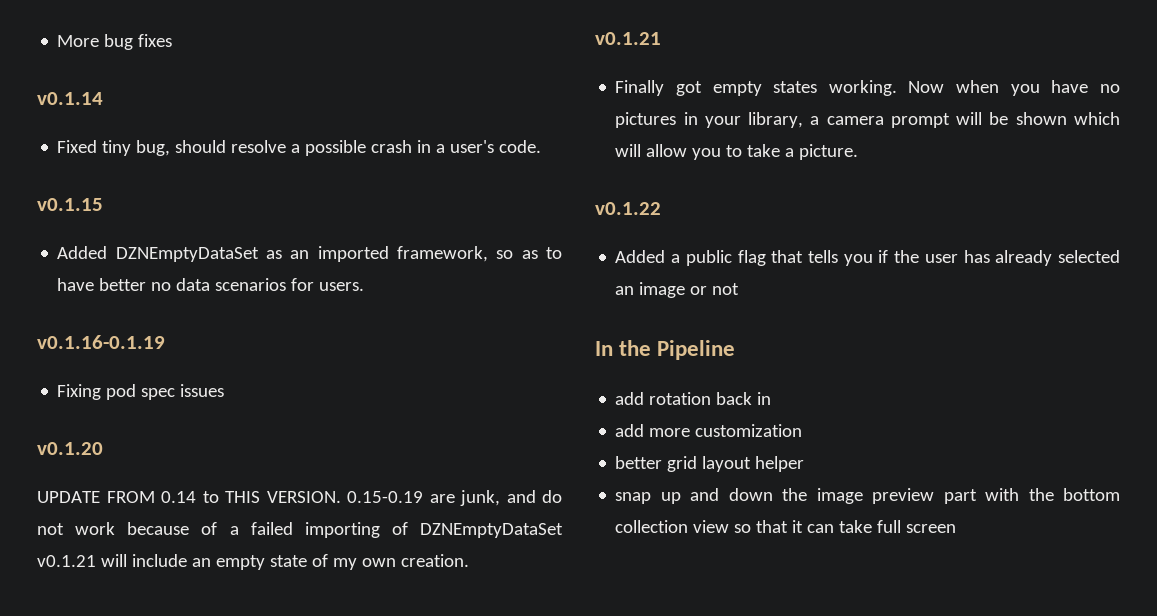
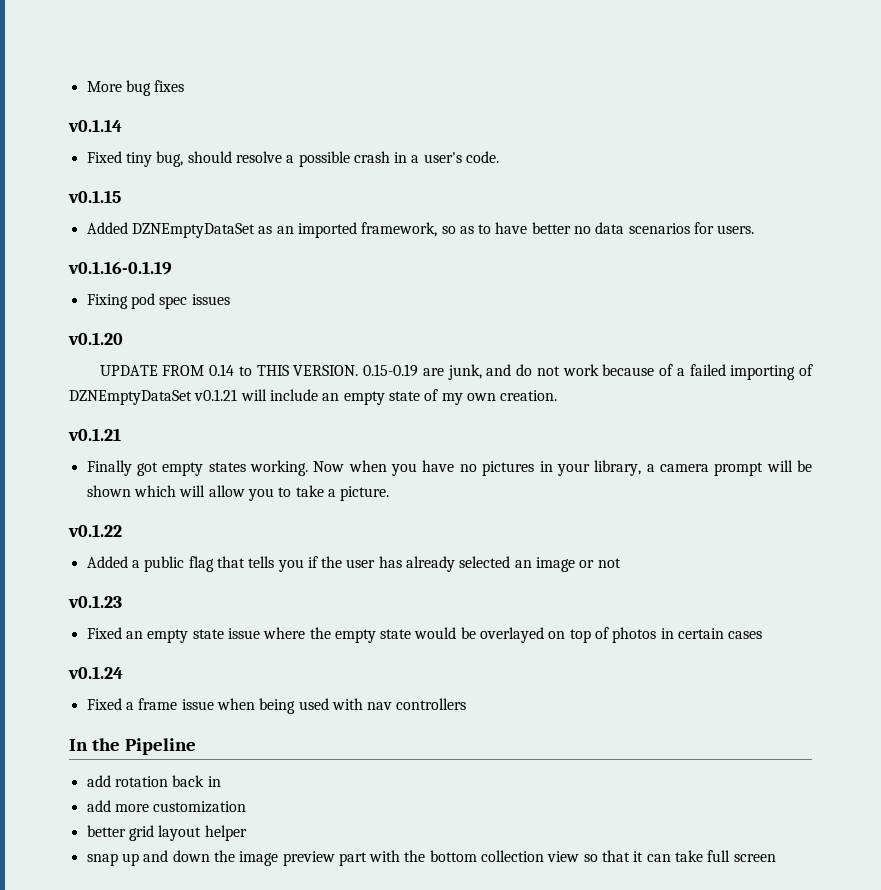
(740, 289) none -> [68,595,122,608] [86,627,763,643] [68,666,123,679] [86,698,467,714] // v0.1.23 // Fixed an empty state issue where the empty state would be overlayed on top of photos in certain cases // v0.1.24 // Fixed a frame issue when being used with nav controllers

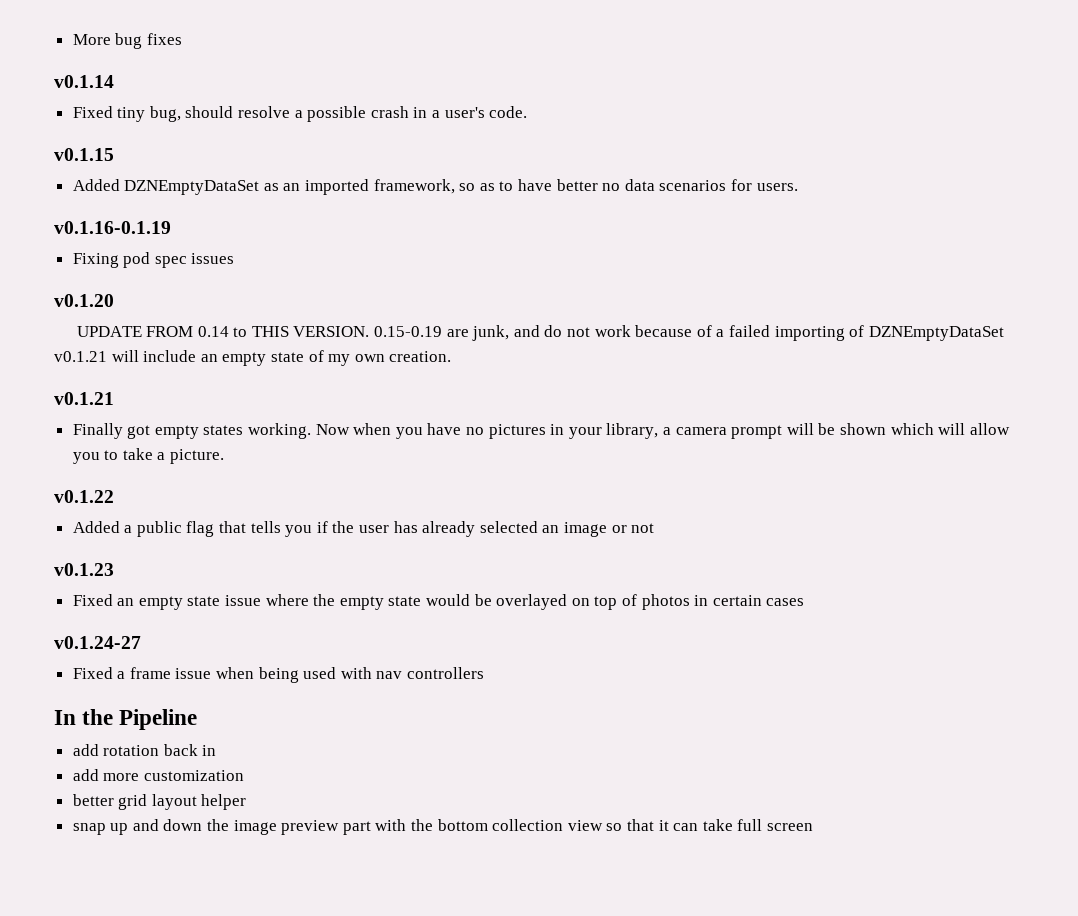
[68,666,123,679] v0.1.24 -> [54,636,141,649] v0.1.24-27

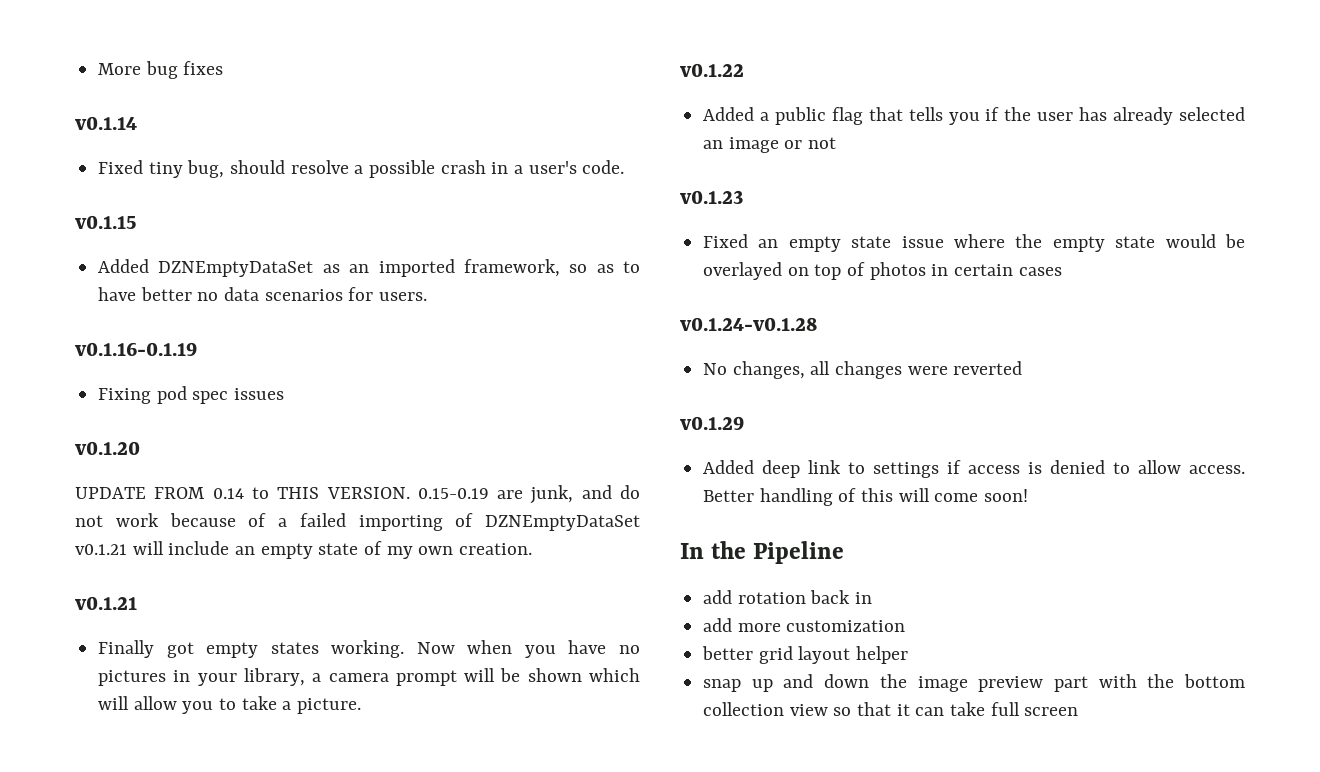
[54,636,141,649] [72,667,485,683] v0.1.24-27 // Fixed a frame issue when being used with nav controllers -> [680,317,817,331] [703,361,1023,379] [680,416,744,430] [703,460,1245,478] [703,488,1029,506] v0.1.24-v0.1.28 // No changes, all changes were reverted // v0.1.29 // Added deep link to settings if access is denied to allow access. Better handling of this will come soon!

